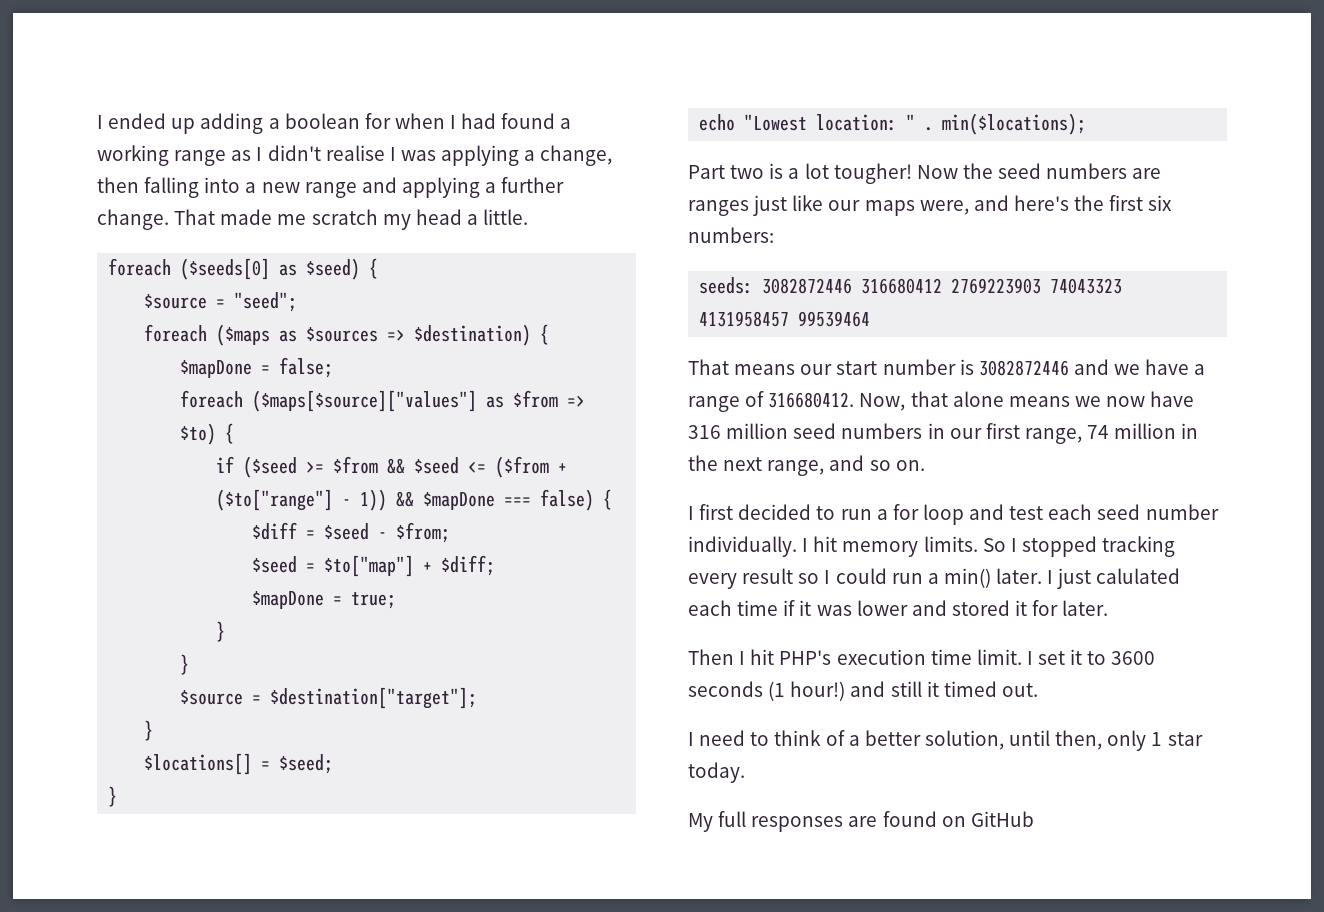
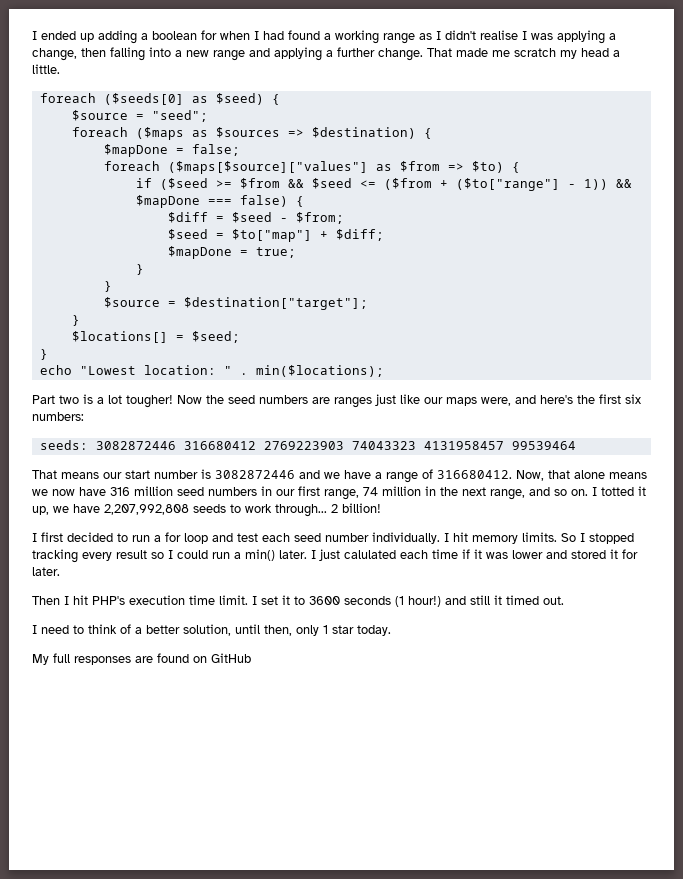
(925, 465) none -> [592,486,646,496] [32,503,381,517] I totted it up, we have 2,207,992,808 seeds to work through... 2 billion!

